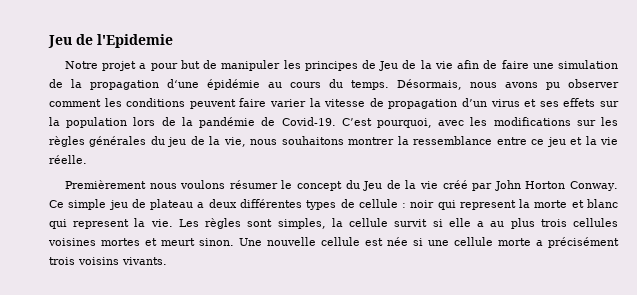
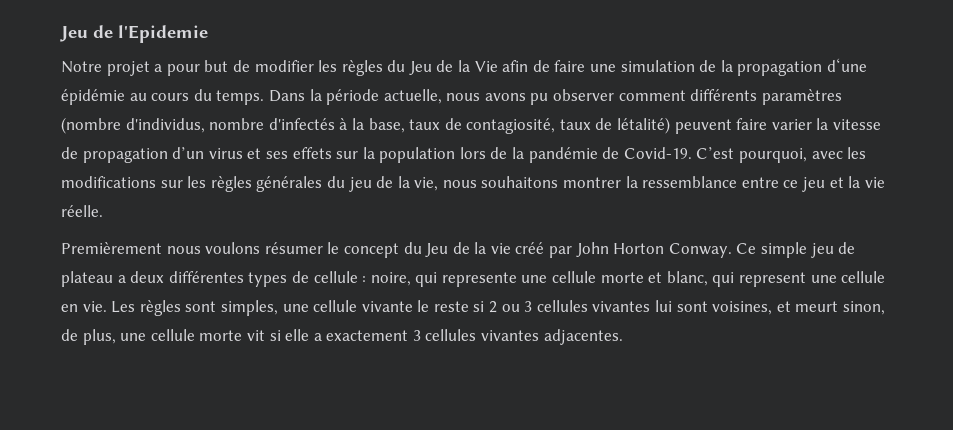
[221,60,453,71] manipuler les principes de Jeu de la vie -> [254,60,498,76] modifier les règles du Jeu de la Vie
[397,79,462,90] Désormais, -> [268,89,442,105] Dans la période actuelle,
[104,98,186,107] les conditions -> [690,89,842,105] [61,117,671,134] différents paramètres (nombre d'individus, nombre d'infectés à la base, taux de contagiosité, taux de létalité)
[410,199,618,210] [49,218,146,229] noir qui represent la morte et blanc qui represent la -> [370,271,886,287] [61,304,78,312] noire, qui represente une cellule morte et blanc, qui represent une cellule en
[331,218,619,229] [48,237,619,248] [49,257,167,265] la cellule survit si elle a au plus trois cellules voisines mortes et meurt sinon. Une nouvelle cellule est née si une cellule morte a précisément trois voisins vivants. -> [282,300,885,315] [61,329,623,345] une cellule vivante le reste si 2 ou 3 cellules vivantes lui sont voisines, et meurt sinon, de plus, une cellule morte vit si elle a exactement 3 cellules vivantes adjacentes.

